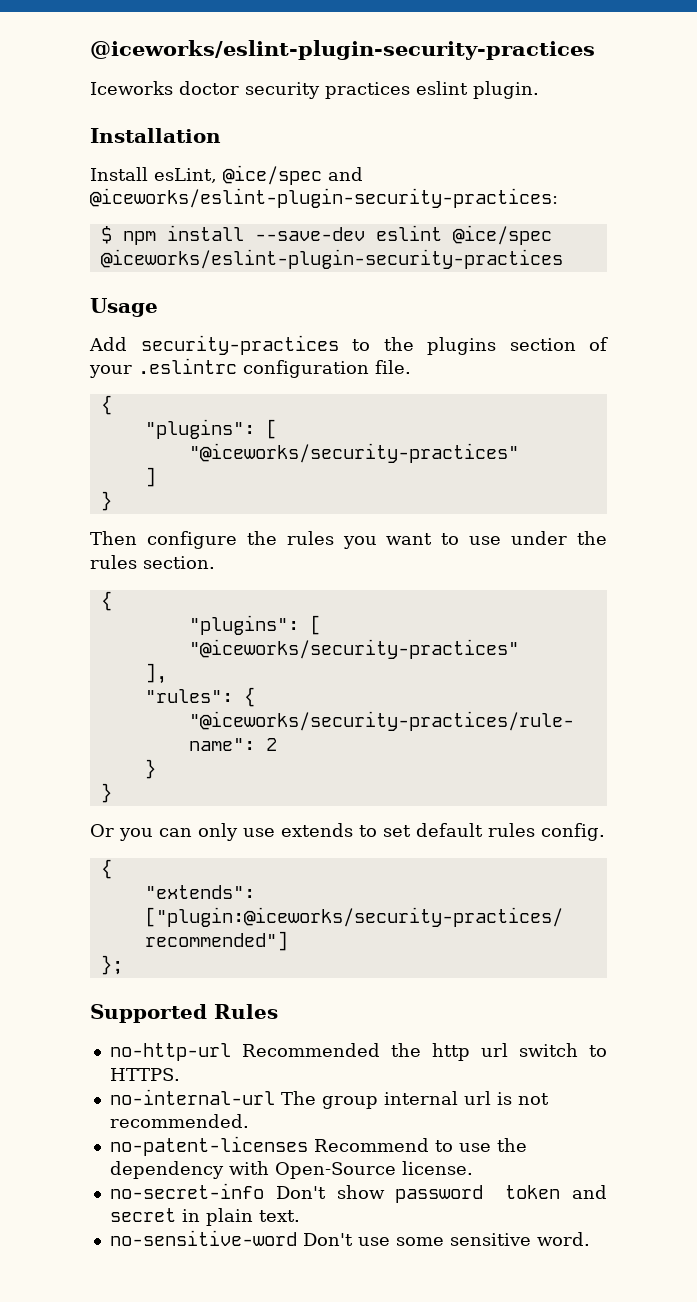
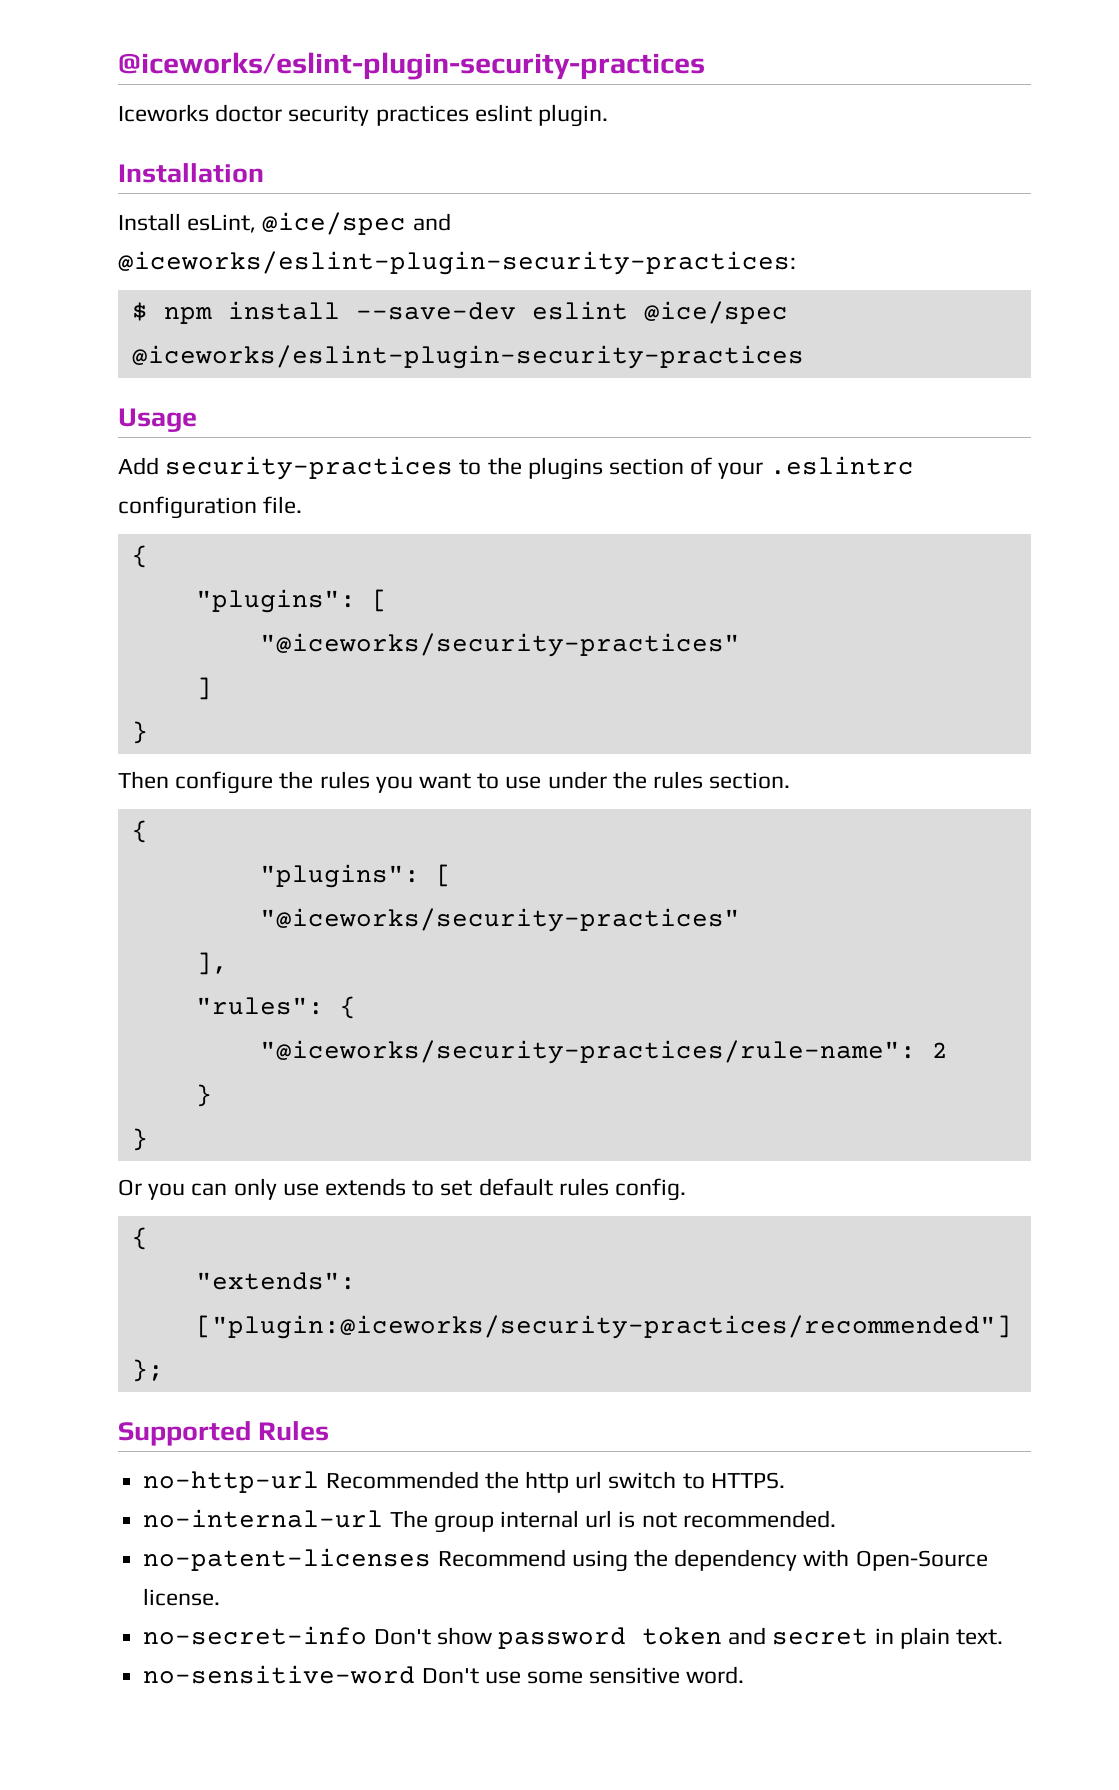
[434,1140,491,1152] to use -> [571,1550,628,1572] using

